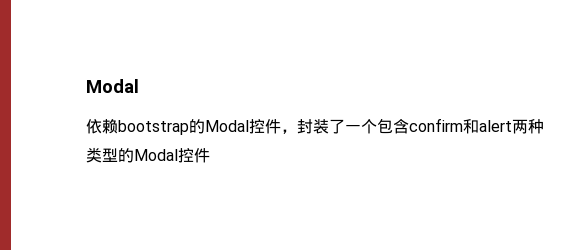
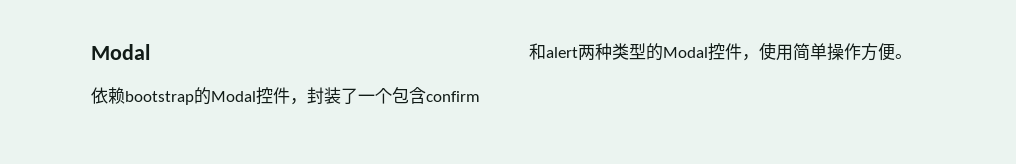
(210, 155) none -> [742,42,912,61] ，使用简单操作方便。

